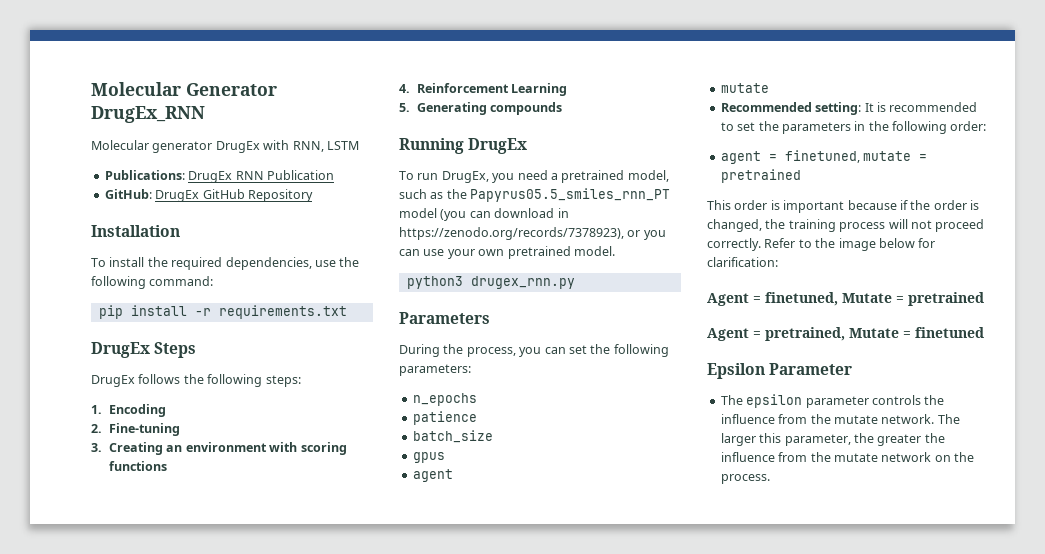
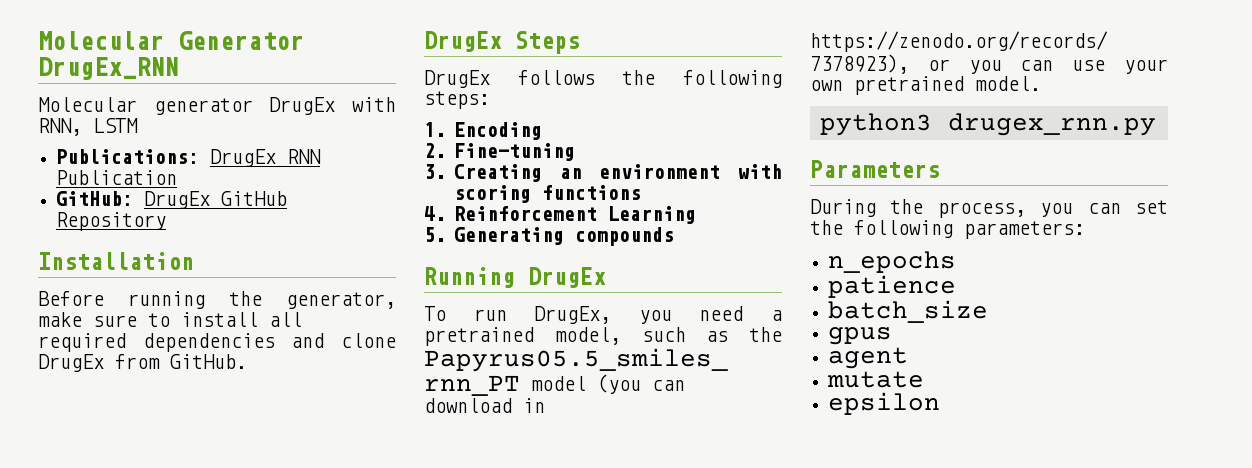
[91,257,360,270] [91,276,214,289] [98,305,347,319] To install the required dependencies, use the following command: // pip install -r requirements.txt -> [38,291,396,309] [38,312,302,327] [38,333,397,352] [38,354,247,372] Before running the generator, make sure to install all required dependencies and clone DrugEx from GitHub.
[720,102,978,115] [720,121,987,134] [720,150,928,164] [720,169,801,183] [707,200,979,213] [707,219,985,232] [707,238,936,251] [707,257,778,267] [707,292,984,306] [707,327,984,341] [707,363,853,379] [720,394,945,408] [720,414,960,424] [720,433,945,446] [720,452,974,462] [720,474,770,484] Recommended setting: It is recommended to set the parameters in the following order: // agent = finetuned, mutate = pretrained // This order is important because if the order is changed, the training process will not proceed correctly. Refer to the image below for clarification: // Agent = finetuned, Mutate = pretrained // Agent = pretrained, Mutate = finetuned // Epsilon Parameter // The epsilon parameter controls the influence from the mutate network. The larger this parameter, the greater the influence from the mutate network on the process. -> [828,392,941,415] epsilon

